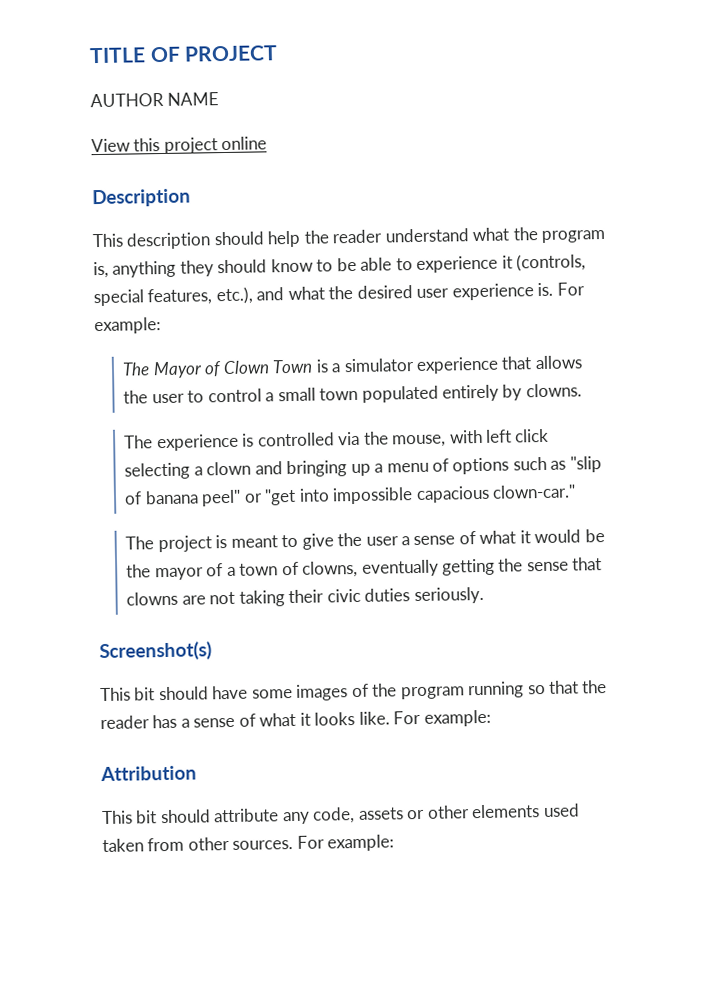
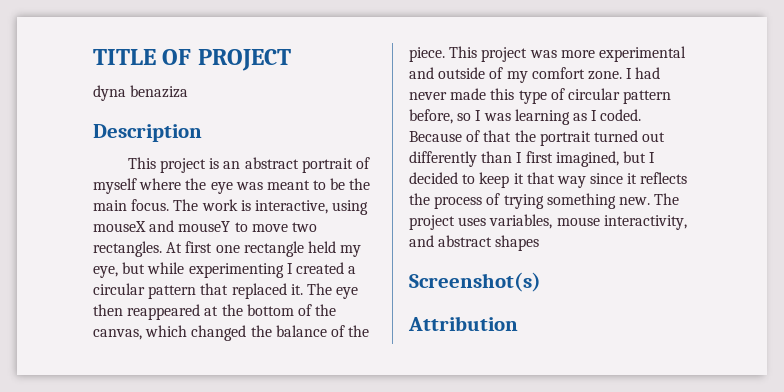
[90,92,220,108] [91,136,268,154] [92,188,191,208] [92,227,607,250] [93,253,587,279] [93,282,585,307] [94,317,161,335] [122,355,583,379] [123,383,582,404] [124,428,550,452] [124,456,602,480] [124,484,576,507] [125,529,605,553] [126,557,603,581] [126,586,484,607] [99,641,212,662] [100,679,608,702] [100,709,491,730] [100,765,197,782] [101,803,580,825] [102,834,395,853] AUTHOR NAME // View this project online // Description // This description should help the reader understand what the program is, anything they should know to be able to experience it (controls, special features, etc.), and what the desired user experience is. For example: // The Mayor of Clown Town is a simulator experience that allows the user to control a small town populated entirely by clowns. // The experience is controlled via the mouse, with left click selecting a clown and bringing up a menu of options such as "slip of banana peel" or "get into impossible capacious clown-car." // The project is meant to give the user a sense of what it would be the mayor of a town of clowns, eventually getting the sense that clowns are not taking their civic duties seriously. // Screenshot(s) // This bit should have some images of the program running so that the reader has a sense of what it looks like. For example: // Attribution // This bit should attribute any code, assets or other elements used taken from other sources. For example: -> [93,85,189,101] [93,124,202,142] [127,157,371,173] [93,178,371,194] [93,199,369,215] [93,220,317,232] [93,241,362,257] [93,262,357,278] [93,283,359,299] [93,304,337,320] [93,325,370,341] [409,46,686,62] [409,67,661,83] [409,88,672,104] [409,109,642,125] [409,130,666,146] [409,151,656,167] [409,172,688,188] [409,193,680,209] [409,214,687,230] [409,235,540,251] [409,272,541,292] [408,316,518,331] dyna benaziza // Description // This project is an abstract portrait of myself where the eye was meant to be the main focus. The work is interactive, using mouseX and mouseY to move two rectangles. At first one rectangle held my eye, but while experimenting I created a circular pattern that replaced it. The eye then reappeared at the bottom of the canvas, which changed the balance of the piece. This project was more experimental and outside of my comfort zone. I had never made this type of circular pattern before, so I was learning as I coded. Because of that the portrait turned out differently than I first imagined, but I decided to keep it that way since it reflects the process of trying something new. The project uses variables, mouse interactivity, and abstract shapes // Screenshot(s) // Attribution

